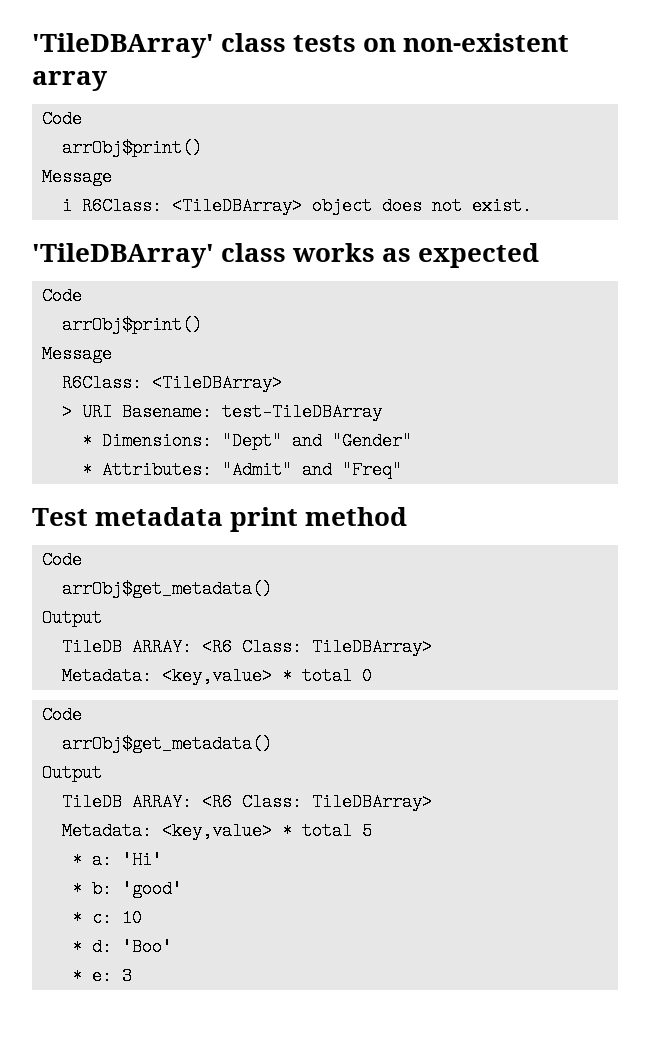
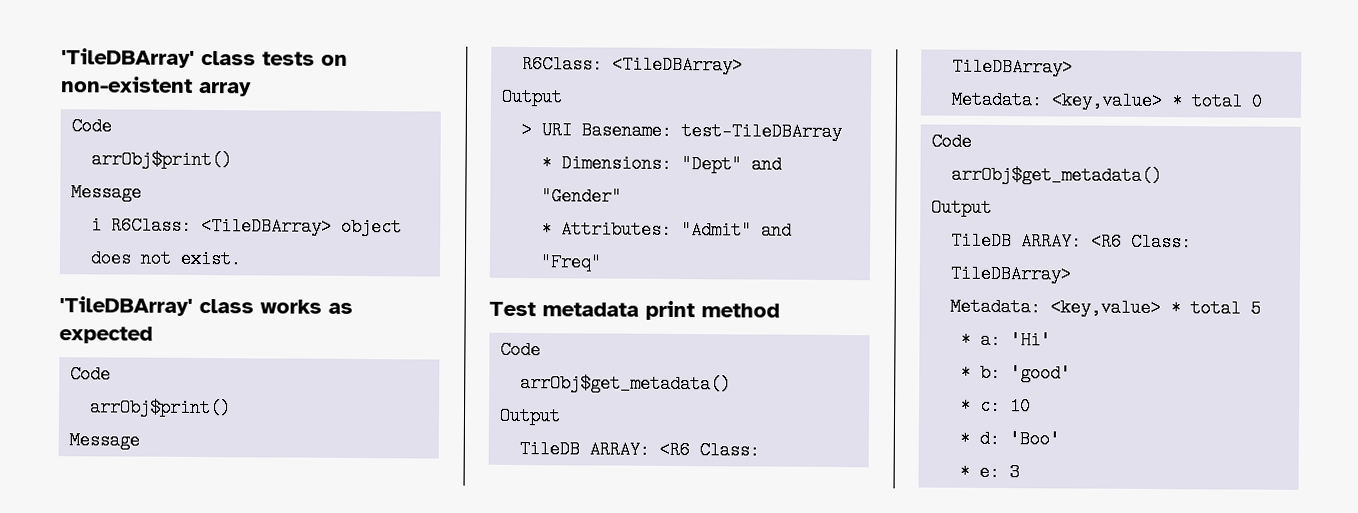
(282, 383) none -> [500,87,563,107] // Output

